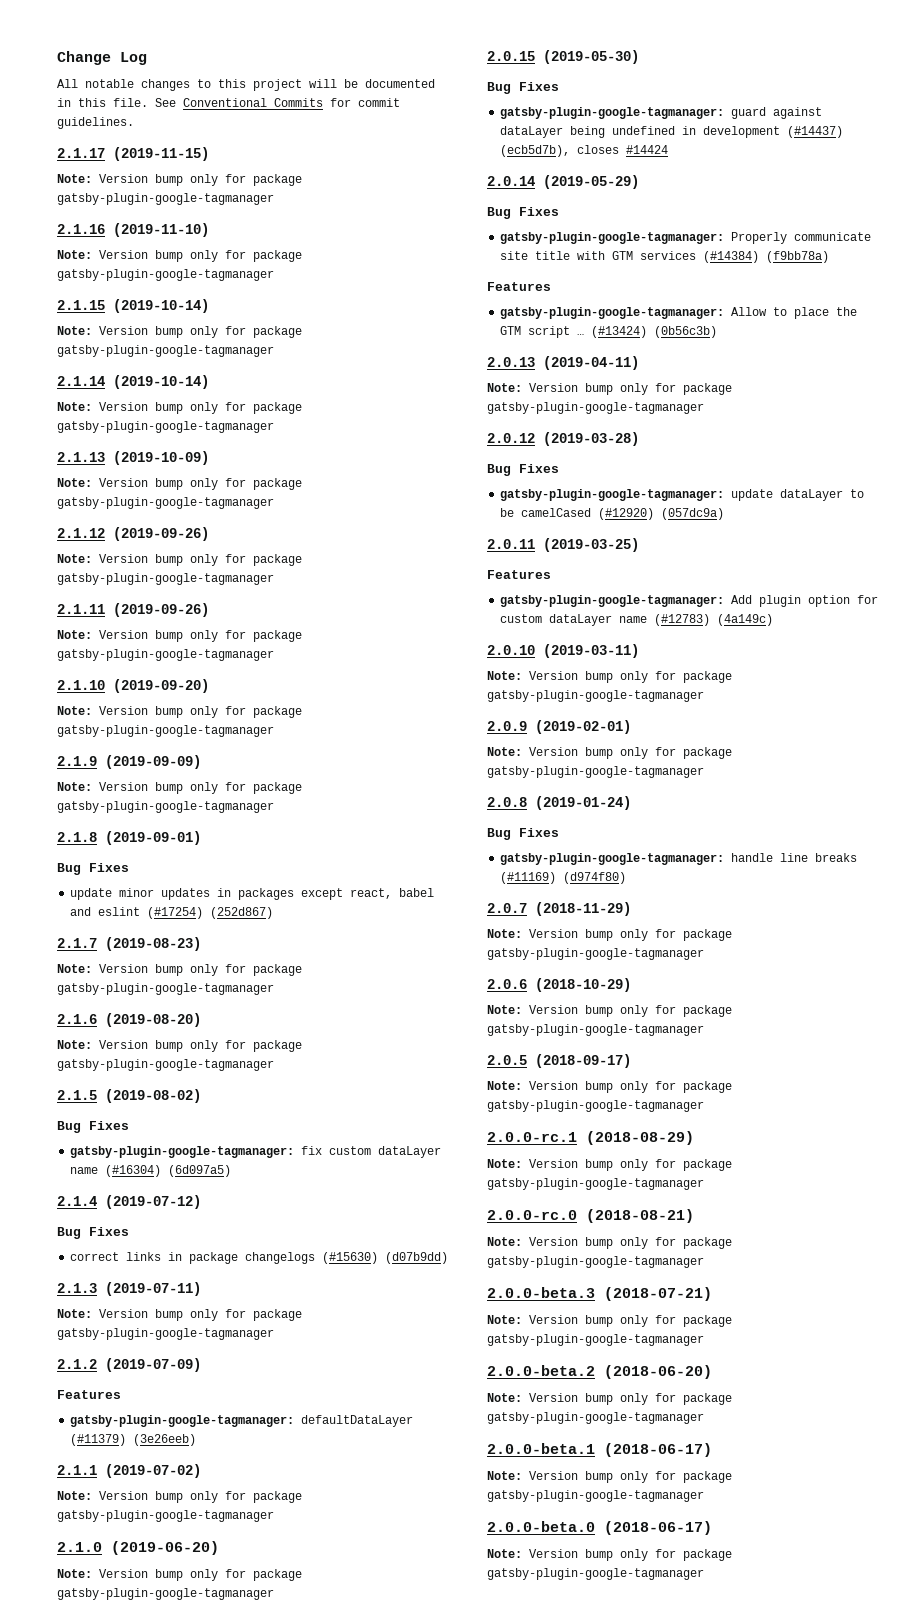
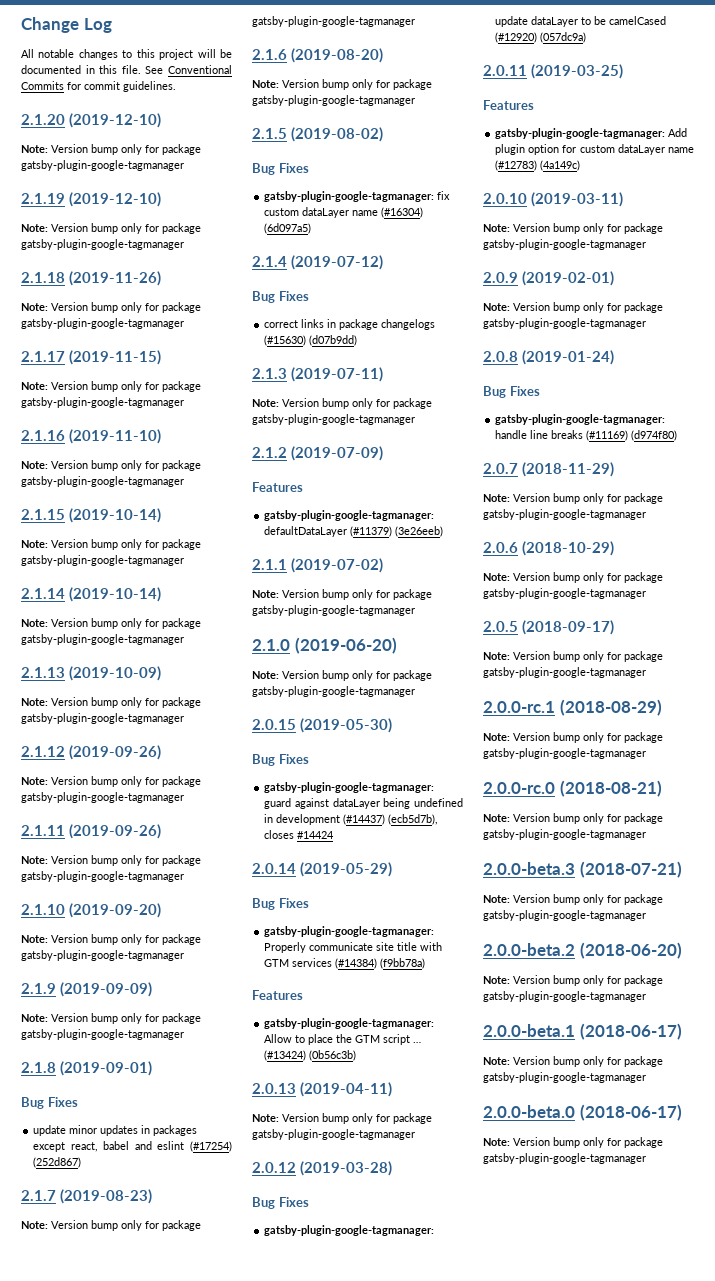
(134, 123) none -> [21,113,162,128] [21,144,201,155] [21,160,184,171] [21,192,162,207] [21,223,201,234] [21,239,184,250] [21,271,162,286] [21,302,201,313] [21,318,184,329] // 2.1.20 (2019-12-10) // Note: Version bump only for package gatsby-plugin-google-tagmanager // 2.1.19 (2019-12-10) // Note: Version bump only for package gatsby-plugin-google-tagmanager // 2.1.18 (2019-11-26) // Note: Version bump only for package gatsby-plugin-google-tagmanager

